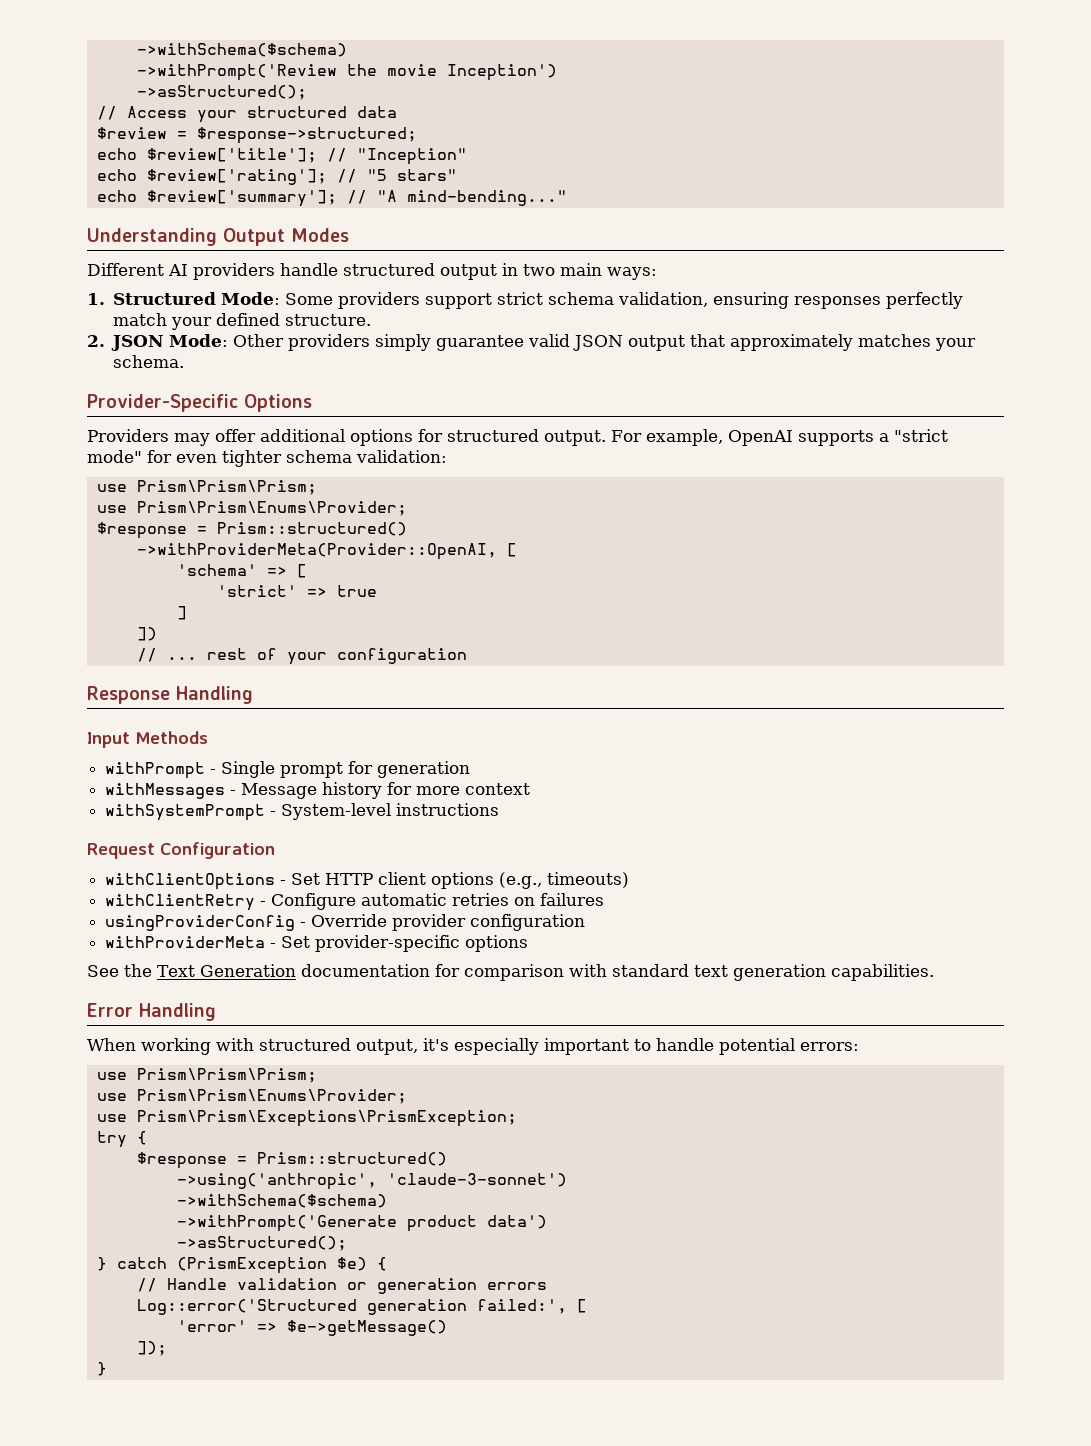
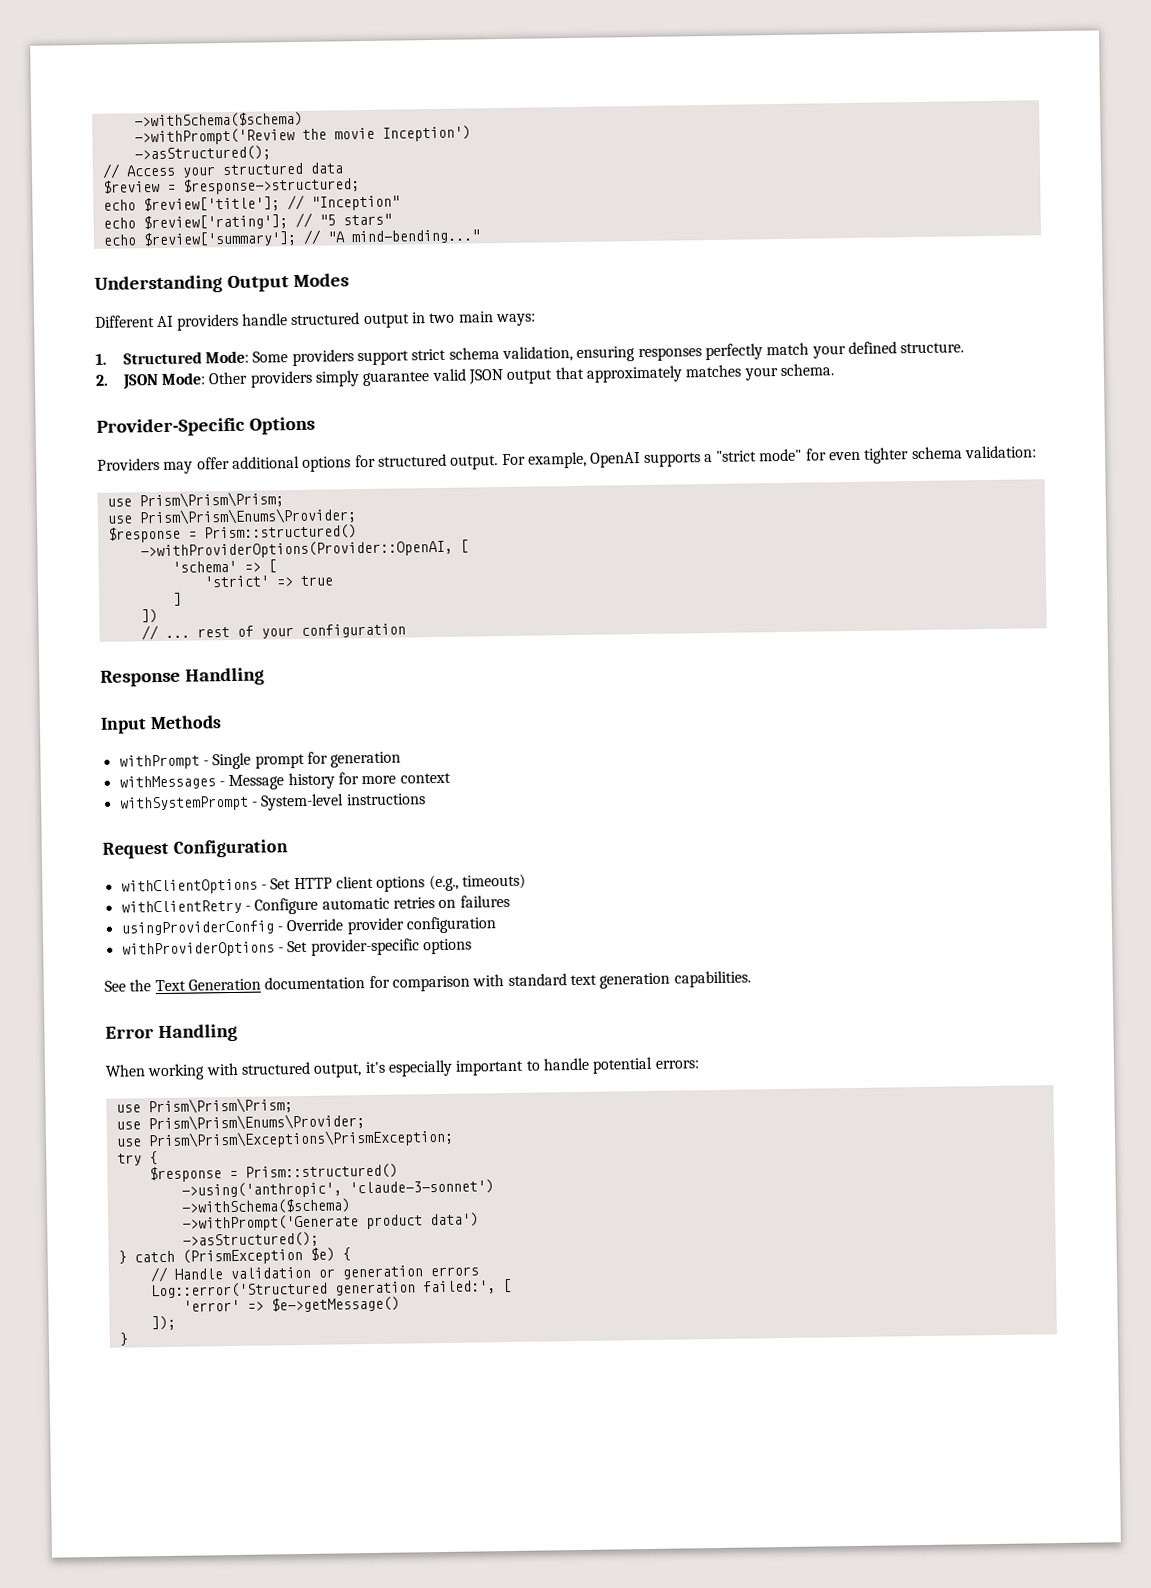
[136,543,497,560] ->withProviderMeta(Provider::OpenAI, -> [139,539,453,560] ->withProviderOptions(Provider::OpenAI,
[105,936,266,948] withProviderMeta -> [121,941,275,958] withProviderOptions

